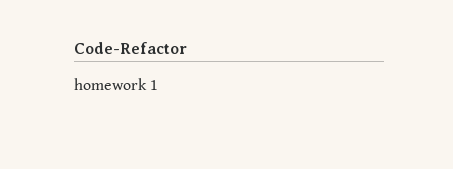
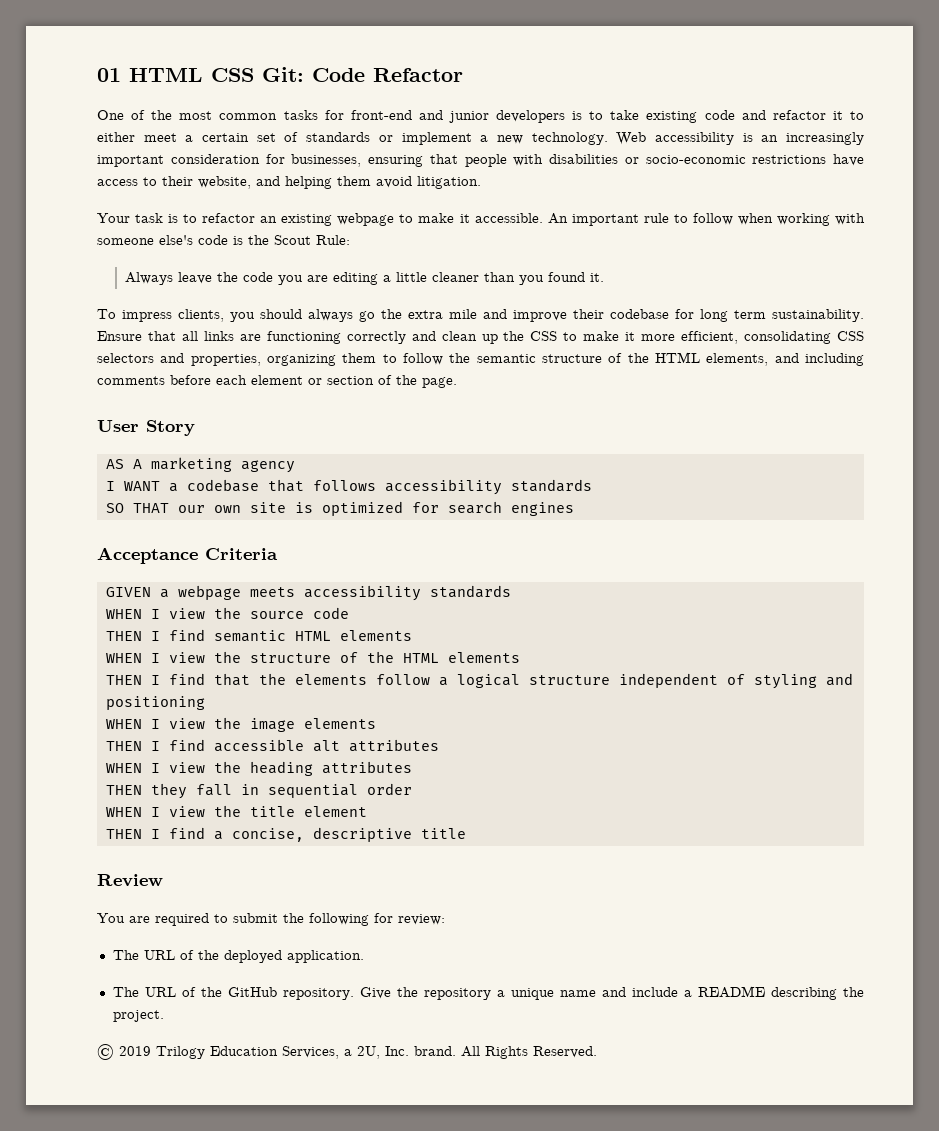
[74,42,187,54] [74,78,159,90] Code-Refactor // homework 1 -> [97,67,463,82] [97,110,864,123] [97,132,864,145] [97,154,864,167] [97,176,481,189] [97,213,865,226] [97,235,350,245] [124,272,604,285] [97,309,864,322] [97,331,865,344] [97,352,865,366] [97,375,457,388] [97,420,195,436] [105,457,295,473] [105,479,592,495] [105,501,574,516] [97,547,278,564] [105,585,511,601] [105,607,349,619] [105,629,412,642] [105,651,520,663] [105,673,853,689] [105,696,205,710] [105,717,376,732] [105,739,439,752] [105,761,412,776] [105,783,412,799] [105,805,367,817] [105,827,466,842] [97,874,163,887] [97,913,445,926] [112,950,364,963] [112,986,864,1000] [112,1010,164,1022] [97,1044,597,1060] 01 HTML CSS Git: Code Refactor // One of the most common tasks for front-end and junior developers is to take existing code and refactor it to either meet a certain set of standards or implement a new technology. Web accessibility is an increasingly important consideration for businesses, ensuring that people with disabilities or socio-economic restrictions have access to their website, and helping them avoid litigation. // Your task is to refactor an existing webpage to make it accessible. An important rule to follow when working with someone else's code is the Scout Rule: // Always leave the code you are editing a little cleaner than you found it. // To impress clients, you should always go the extra mile and improve their codebase for long term sustainability. Ensure that all links are functioning correctly and clean up the CSS to make it more efficient, consolidating CSS selectors and properties, organizing them to follow the semantic structure of the HTML elements, and including comments before each element or section of the page. // User Story // AS A marketing agency // I WANT a codebase that follows accessibility standards // SO THAT our own site is optimized for search engines // Acceptance Criteria // GIVEN a webpage meets accessibility standards // WHEN I view the source code // THEN I find semantic HTML elements // WHEN I view the structure of the HTML elements // THEN I find that the elements follow a logical structure independent of styling and positioning // WHEN I view the image elements // THEN I find accessible alt attributes // WHEN I view the heading attributes // THEN they fall in sequential order // WHEN I view the title element // THEN I find a concise, descriptive title // Review // You are required to submit the following for review: // The URL of the deployed application. // The URL of the GitHub repository. Give the repository a unique name and include a README describing the project. // © 2019 Trilogy Education Services, a 2U, Inc. brand. All Rights Reserved.

